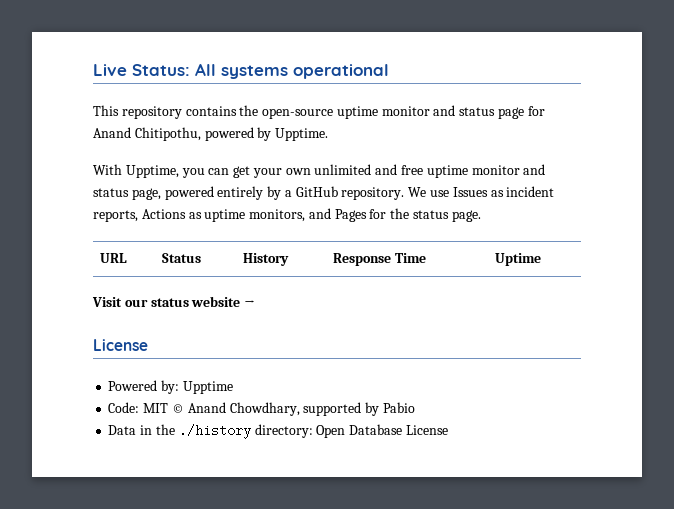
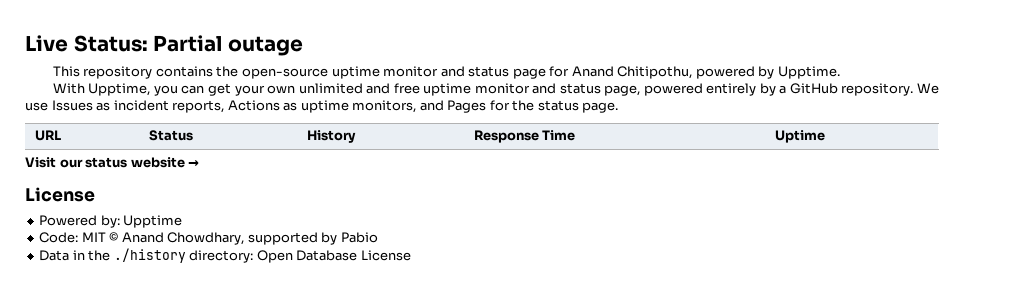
[195,63,389,79] All systems operational -> [153,35,303,56] Partial outage

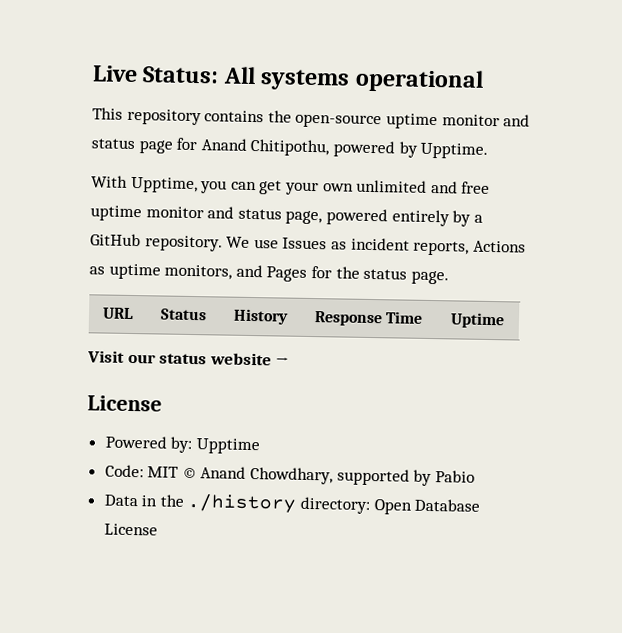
[153,35,303,56] Partial outage -> [222,66,484,93] All systems operational

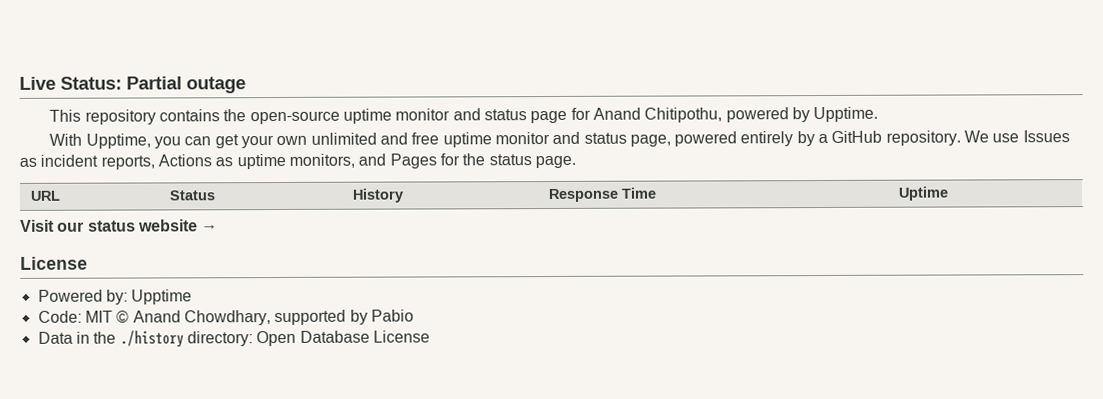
[222,66,484,93] All systems operational -> [126,76,246,94] Partial outage

